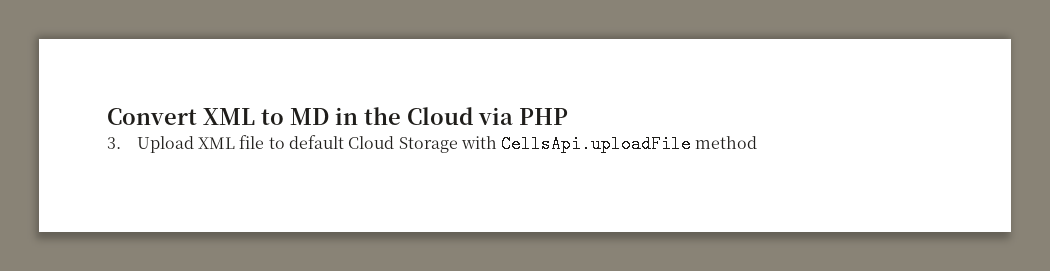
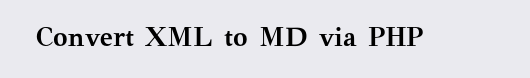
[335,107,473,125] in the Cloud -> (308, 37) none
[107,135,758,153] // 3. Upload XML file to default Cloud Storage with CellsApi.uploadFile method -> (423, 36) none

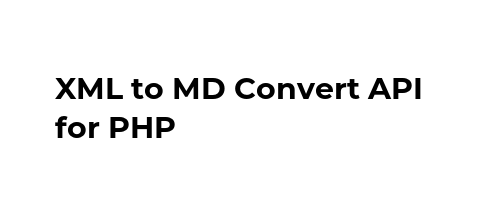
[36,26,134,47] Convert -> (55, 88) none
[319,27,357,46] via -> [234,78,424,99] [55,116,100,138] Convert API for

